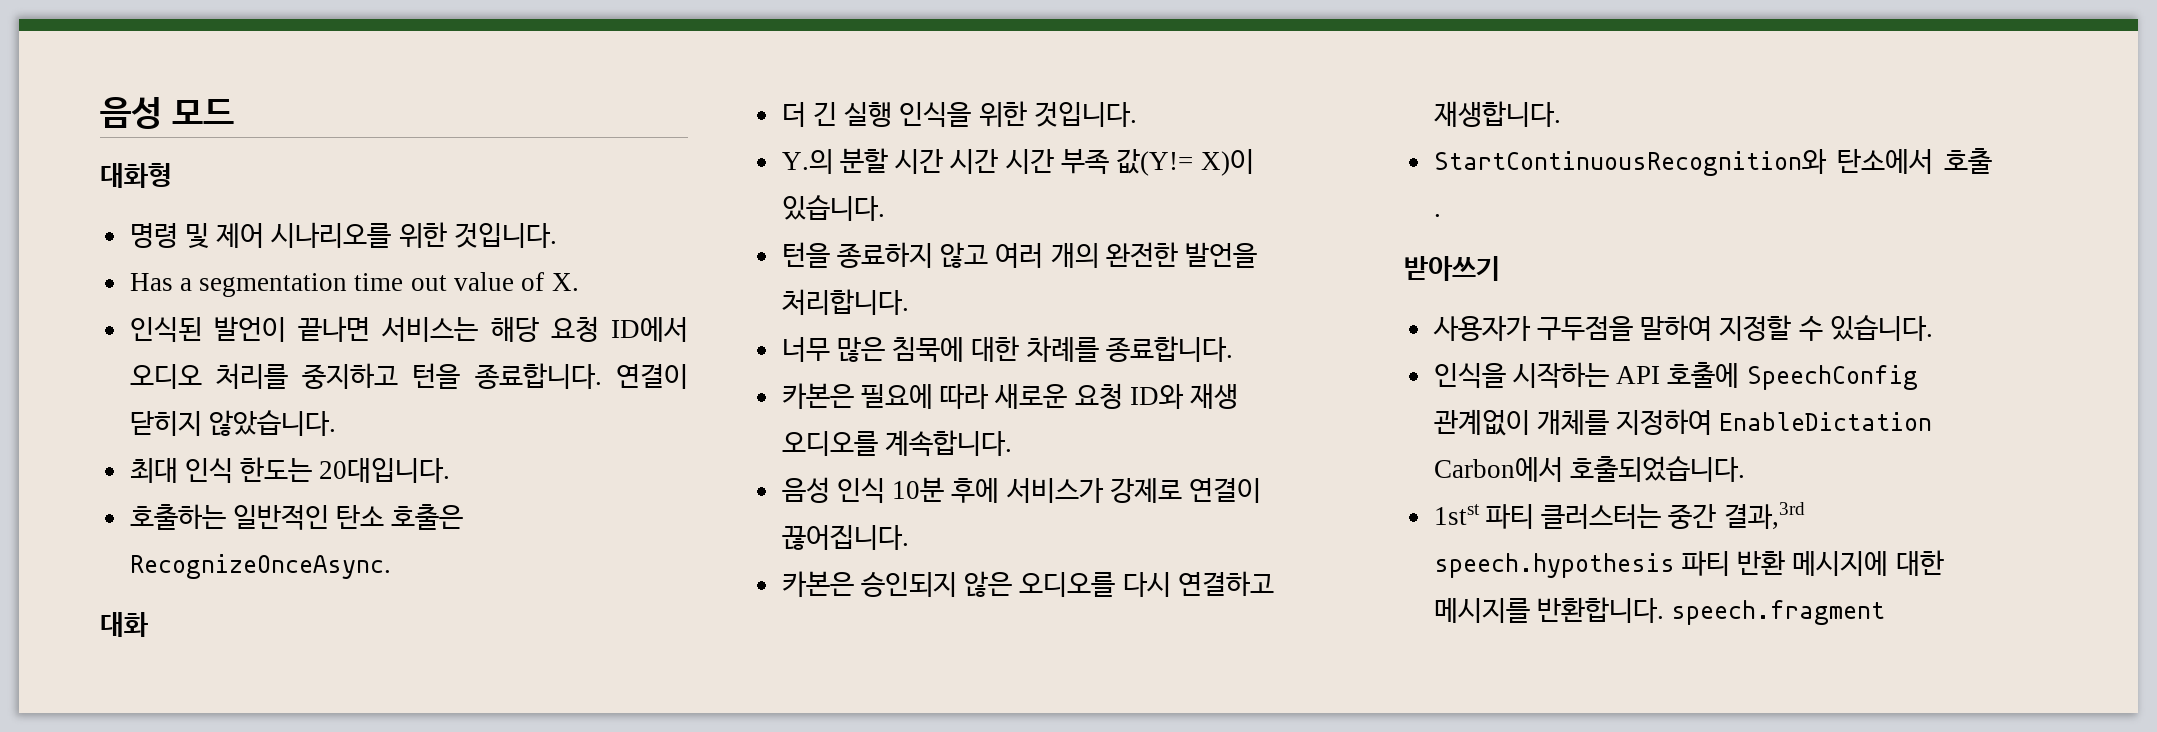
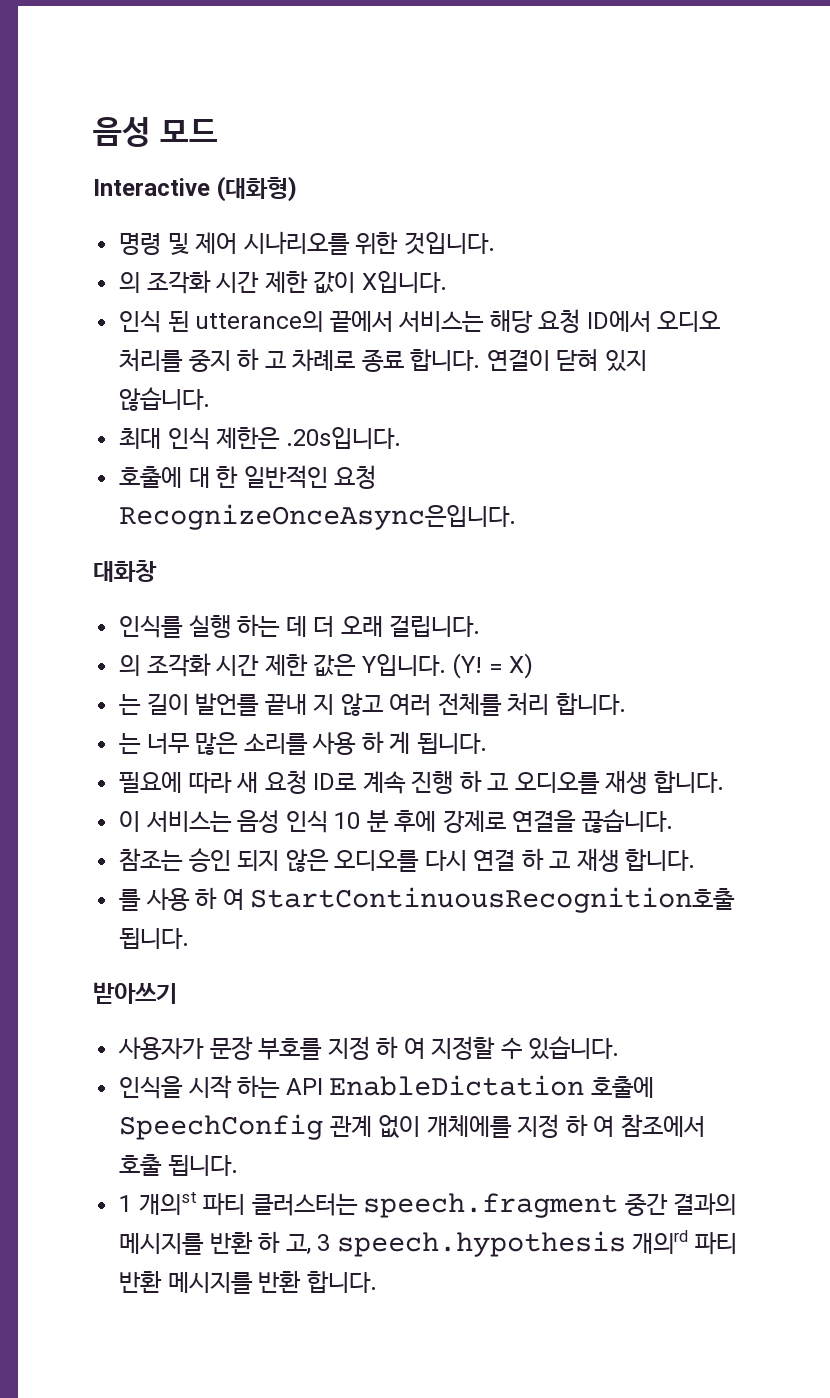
[100,163,172,188] 대화형 -> [93,176,298,202] Interactive (대화형)
[129,272,579,297] [129,316,371,343] Has a segmentation time out value of X. // 인식된 발언이 끝나면 -> [119,270,447,294] [119,311,393,333] 의 조각화 시간 제한 값이 X입니다. // 인식 된 utterance의 끝에서
[302,363,688,389] [129,410,336,436] [129,457,451,484] [129,504,464,530] [129,554,391,579] [100,612,148,637] [781,101,1137,128] [781,148,1254,176] [781,195,885,221] [781,242,1258,268] [781,289,909,315] [781,336,1233,363] [781,383,1239,409] [781,430,1012,457] [781,477,1262,504] [781,525,909,550] [781,571,1274,597] [1433,101,1561,127] [1433,148,1992,176] [1433,214,1441,217] [1404,256,1500,281] [1432,315,1933,341] [1433,362,1918,390] [1433,409,1933,436] [1433,456,1745,482] [1433,502,1805,530] [1433,550,1944,578] [1433,597,1886,625] 중지하고 턴을 종료합니다. 연결이 닫히지 않았습니다. // 최대 인식 한도는 20대입니다. // 호출하는 일반적인 탄소 호출은 RecognizeOnceAsync. // 대화 // 더 긴 실행 인식을 위한 것입니다. // Y.의 분할 시간 시간 시간 부족 값(Y!= X)이 있습니다. // 턴을 종료하지 않고 여러 개의 완전한 발언을 처리합니다. // 너무 많은 침묵에 대한 차례를 종료합니다. // 카본은 필요에 따라 새로운 요청 ID와 재생 오디오를 계속합니다. // 음성 인식 10분 후에 서비스가 강제로 연결이 끊어집니다. // 카본은 승인되지 않은 오디오를 다시 연결하고 재생합니다. // StartContinuousRecognition와 탄소에서 호출 . // 받아쓰기 // 사용자가 구두점을 말하여 지정할 수 있습니다. // 인식을 시작하는 API 호출에 SpeechConfig 관계없이 개체를 지정하여 EnableDictation Carbon에서 호출되었습니다. // 1stst 파티 클러스터는 중간 결과,3rd speech.hypothesis 파티 반환 메시지에 대한 메시지를 반환합니다. speech.fragment -> [188,348,647,372] [119,387,211,411] [119,427,401,450] [119,465,377,489] [119,504,517,530] [93,560,157,582] [119,614,481,638] [119,653,534,679] [119,692,626,716] [119,731,487,755] [119,770,724,794] [119,809,673,833] [119,848,696,872] [119,887,736,913] [119,928,190,949] [93,982,177,1004] [118,1036,620,1060] [119,1075,654,1099] [119,1114,705,1140] [119,1154,238,1176] [119,1192,737,1218] [119,1230,737,1257] [119,1270,377,1294] 중지 하 고 차례로 종료 합니다. 연결이 닫혀 있지 않습니다. // 최대 인식 제한은 .20s입니다. // 호출에 대 한 일반적인 요청 RecognizeOnceAsync은입니다. // 대화창 // 인식를 실행 하는 데 더 오래 걸립니다. // 의 조각화 시간 제한 값은 Y입니다. (Y! = X) // 는 길이 발언를 끝내 지 않고 여러 전체를 처리 합니다. // 는 너무 많은 소리를 사용 하 게 됩니다. // 필요에 따라 새 요청 ID로 계속 진행 하 고 오디오를 재생 합니다. // 이 서비스는 음성 인식 10 분 후에 강제로 연결을 끊습니다. // 참조는 승인 되지 않은 오디오를 다시 연결 하 고 재생 합니다. // 를 사용 하 여 StartContinuousRecognition호출 됩니다. // 받아쓰기 // 사용자가 문장 부호를 지정 하 여 지정할 수 있습니다. // 인식을 시작 하는 API EnableDictation 호출에 SpeechConfig 관계 없이 개체에를 지정 하 여 참조에서 호출 됩니다. // 1 개의st 파티 클러스터는 speech.fragment 중간 결과의 메시지를 반환 하 고, 3 speech.hypothesis 개의rd 파티 반환 메시지를 반환 합니다.

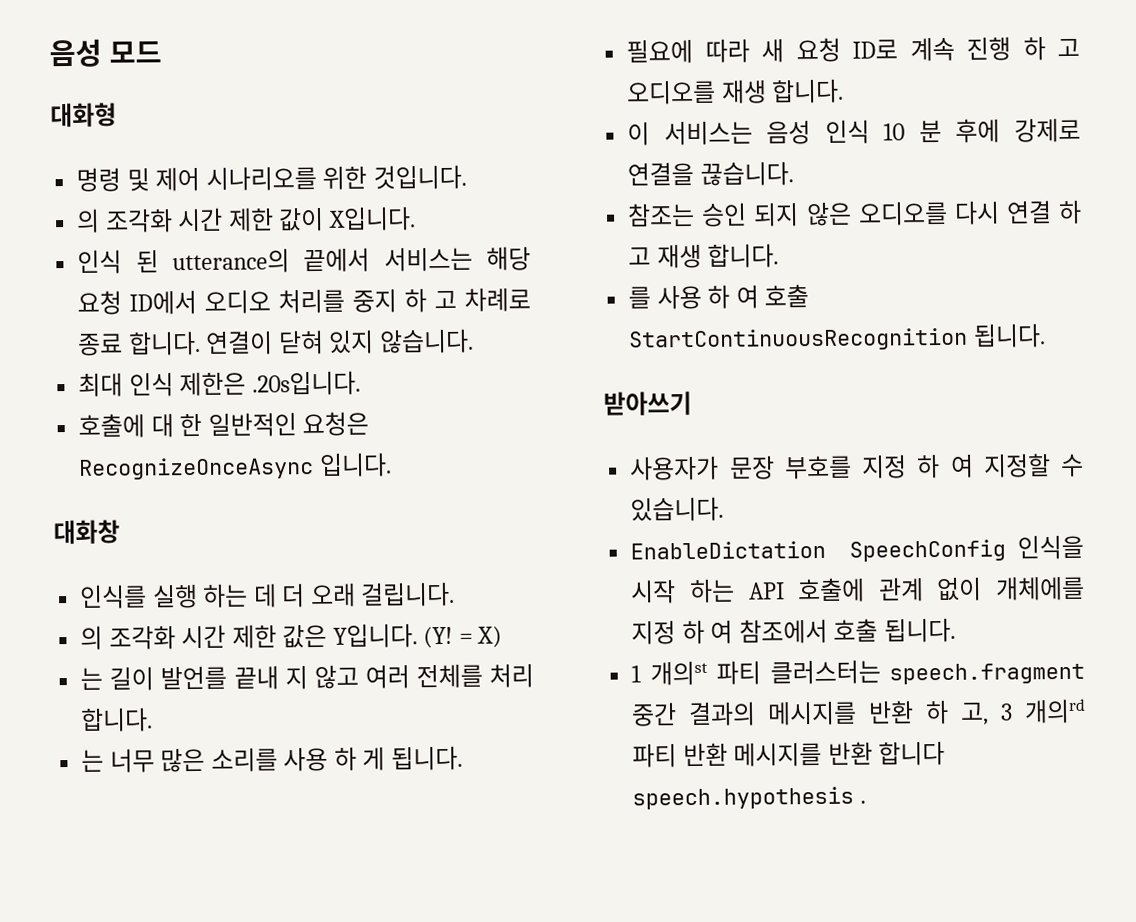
[93,176,298,202] Interactive (대화형) -> [50,102,117,128] 대화형
[334,465,377,489] [119,504,517,530] 요청 RecognizeOnceAsync은입니다. -> [302,411,370,437] [78,452,392,480] 요청은 RecognizeOnceAsync 입니다.
[250,887,736,913] StartContinuousRecognition호출 -> [764,284,810,308] [628,327,969,352] 호출 StartContinuousRecognition
(620, 1048) none -> [630,539,1007,562] EnableDictation SpeechConfig
[329,1075,654,1098] [119,1114,324,1140] EnableDictation 호출에 SpeechConfig -> [797,577,866,603] 호출에
[336,1231,626,1257] speech.hypothesis -> (1014, 712) none
[306,1271,377,1293] 합니다. -> [878,740,946,766] [632,786,866,810] 합니다 speech.hypothesis .

